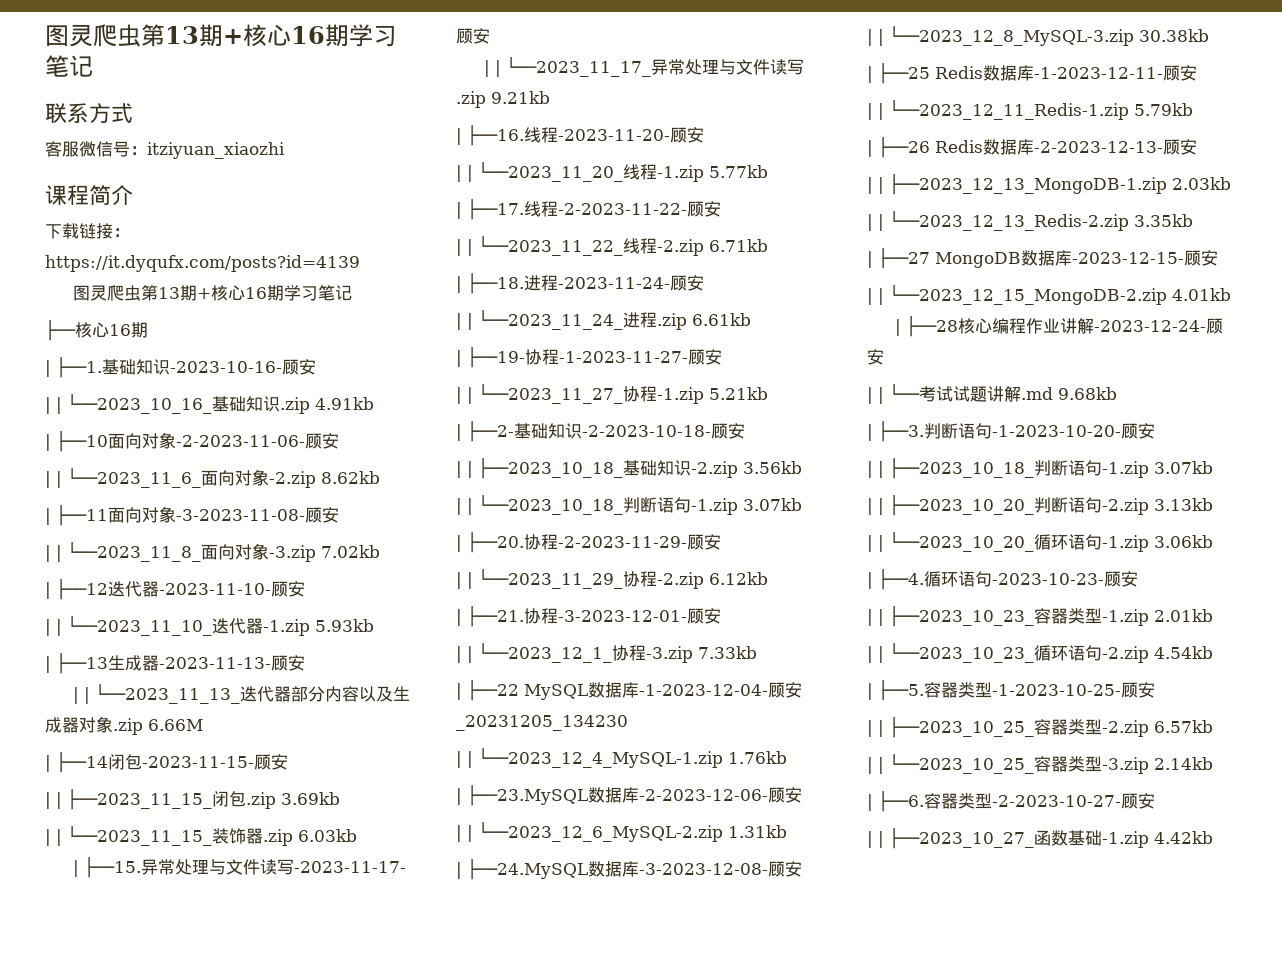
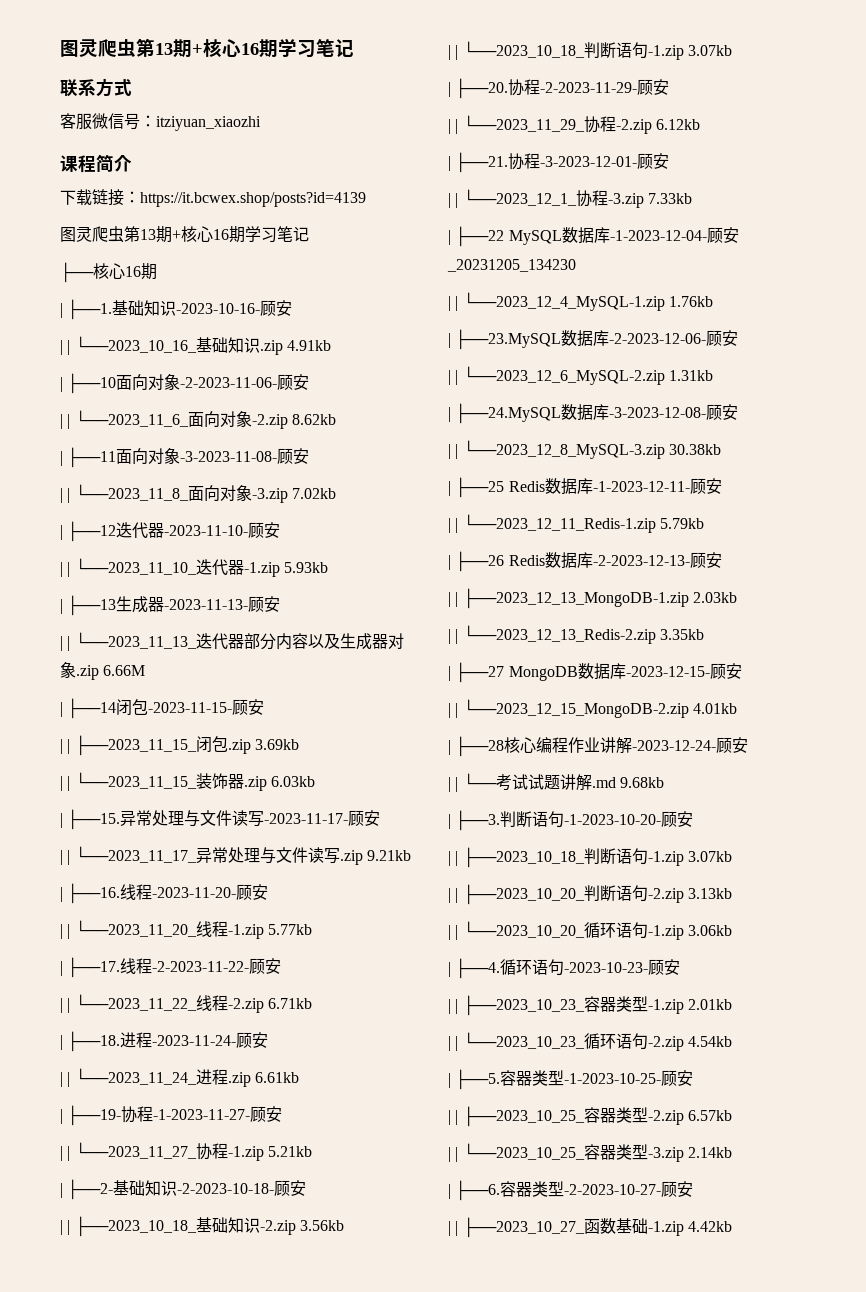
[45,255,360,272] https://it.dyqufx.com/posts?id=4139 -> [140,192,366,207] https://it.bcwex.shop/posts?id=4139

